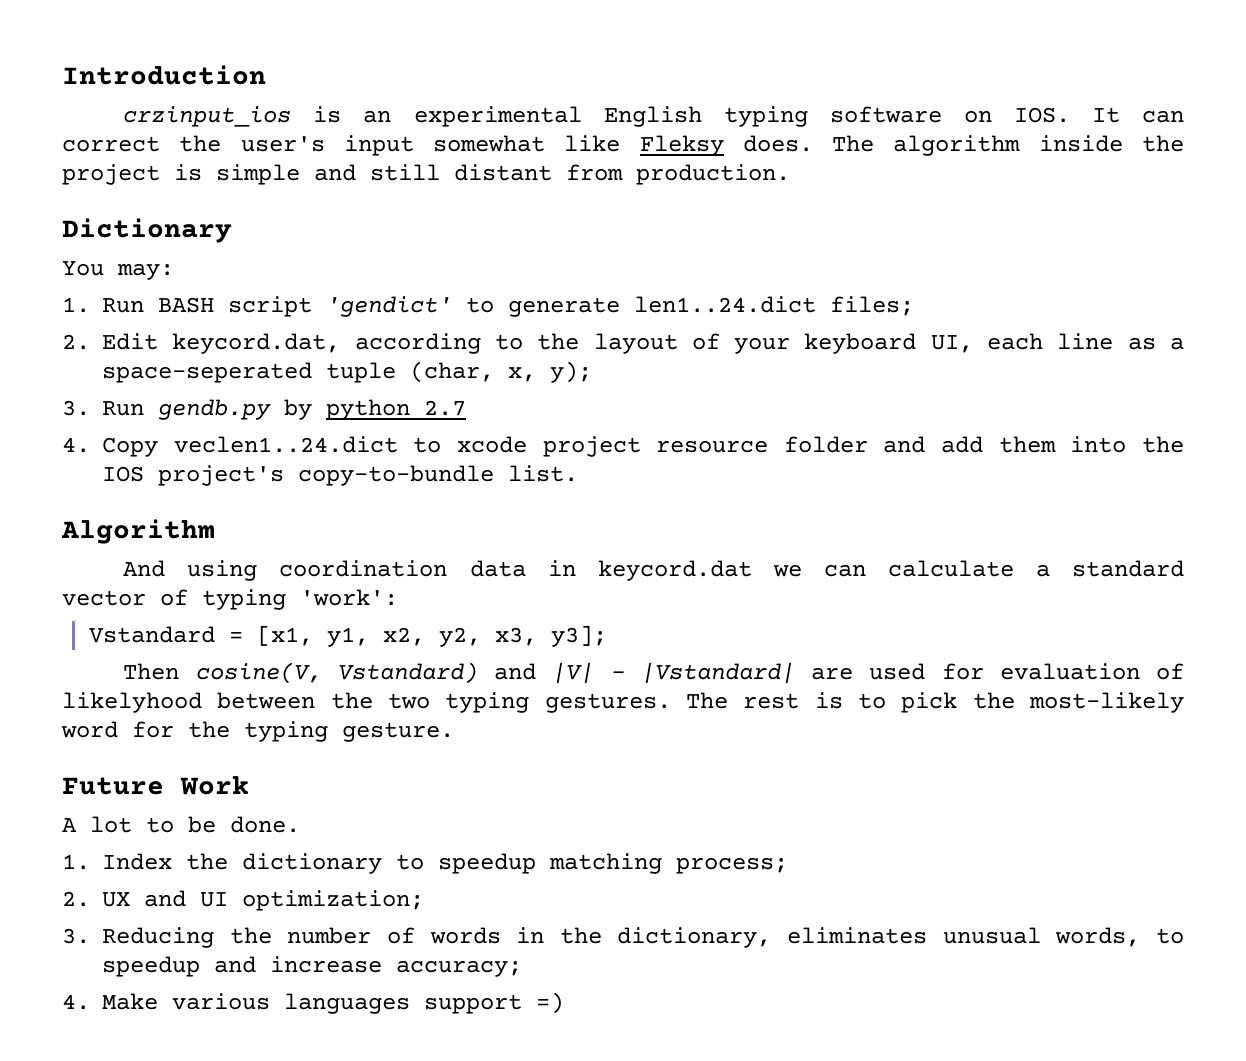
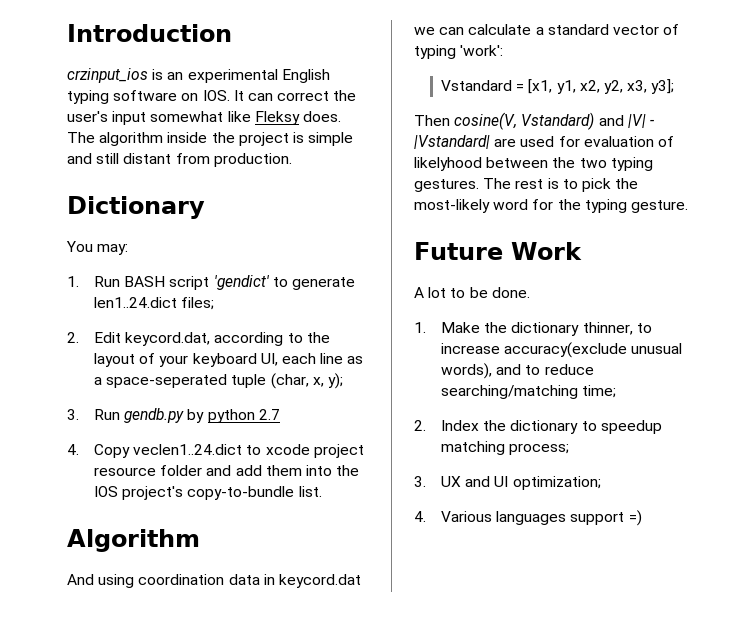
(90, 862) none -> [441,322,652,336] [441,342,683,358] [441,363,594,379] [441,385,617,399] [414,420,426,431] Make the dictionary thinner, to increase accuracy(exclude unusual words), and to reduce searching/matching time; // 2.
[62,891,90,907] 2. -> [414,476,426,487] 3.
[62,927,1184,948] [102,956,522,977] [62,993,270,1010] 3. Reducing the number of words in the dictionary, eliminates unusual words, to speedup and increase accuracy; // 4. Make various -> [414,511,493,522] 4. Various

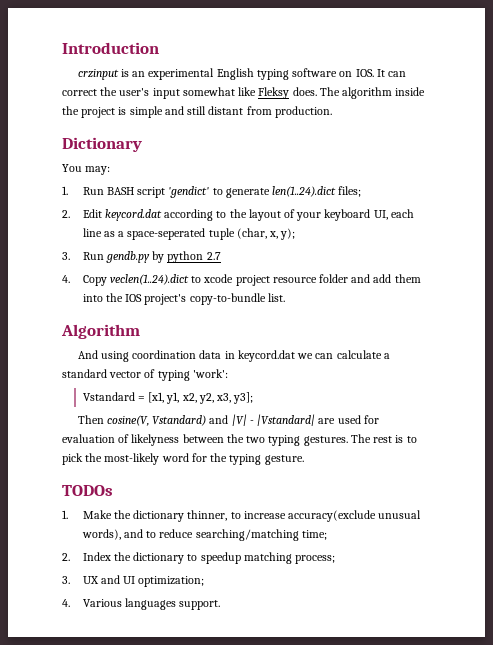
[67,68,148,83] crzinput_ios -> [77,69,119,80] crzinput
[94,297,178,308] len1..24.dict -> [272,186,337,197] len(1..24).dict
[125,332,211,346] keycord.dat, -> [104,209,162,221] keycord.dat
[133,444,243,455] veclen1..24.dict -> [109,274,189,285] veclen(1..24).dict
[414,157,482,171] likelyhood -> [131,434,180,446] likelyness
[414,242,582,260] [414,287,530,298] Future Work // A lot to be done. -> [62,485,113,496] TODOs
[570,510,642,526] support =) -> [179,600,221,610] support.

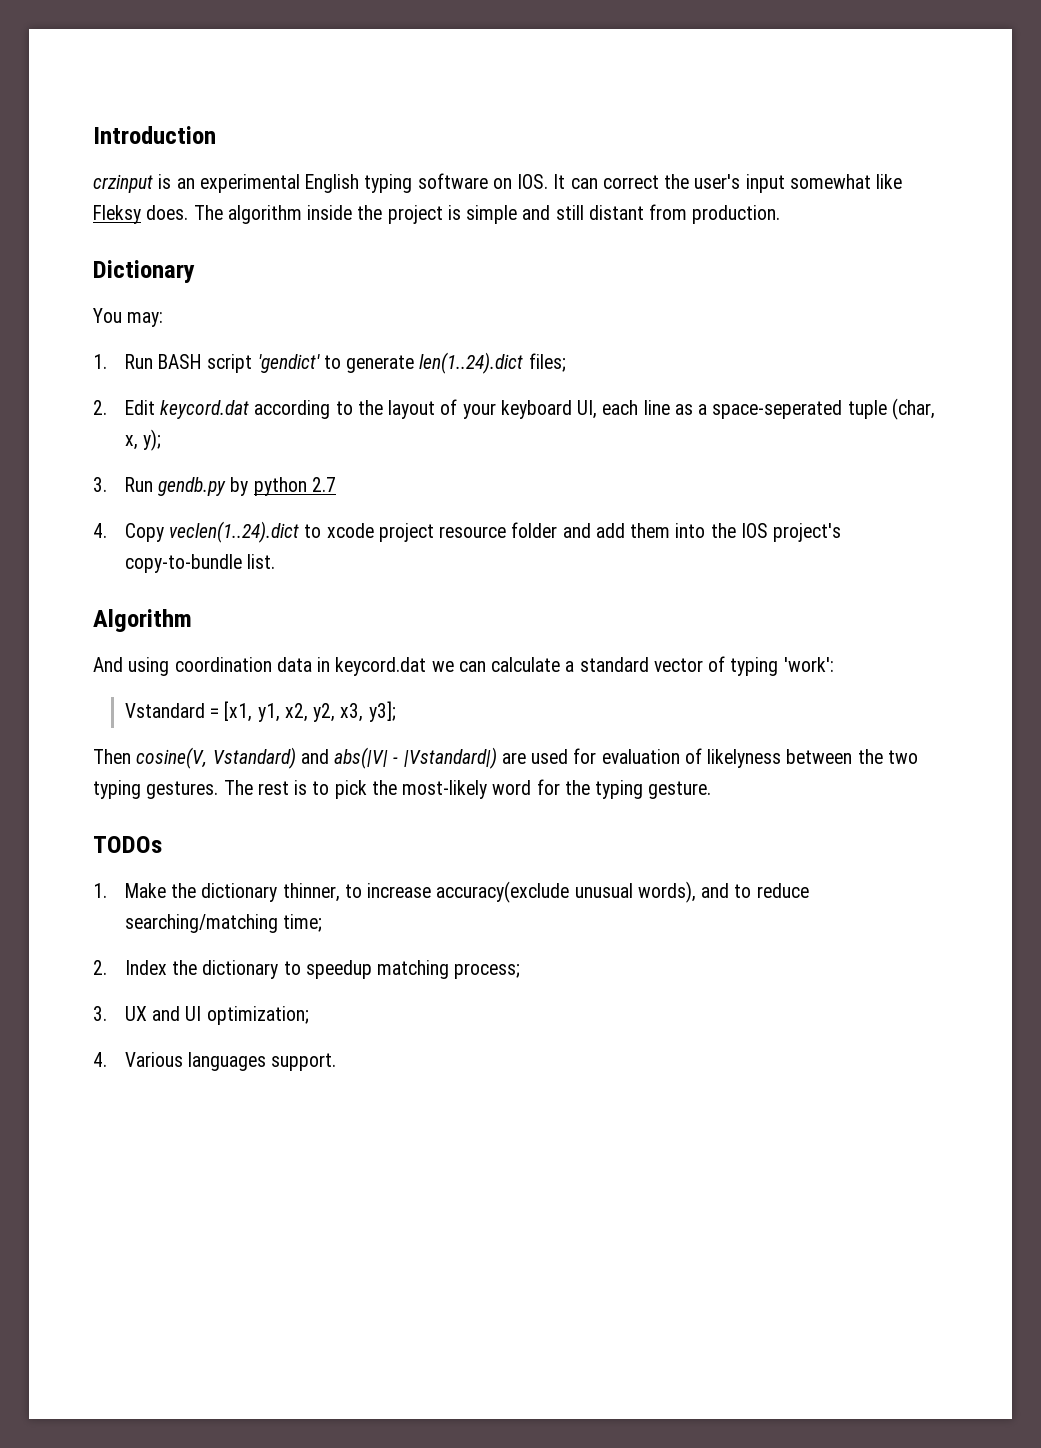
[231,414,316,426] |V| - |Vstandard| -> [334,747,497,769] abs(|V| - |Vstandard|)

